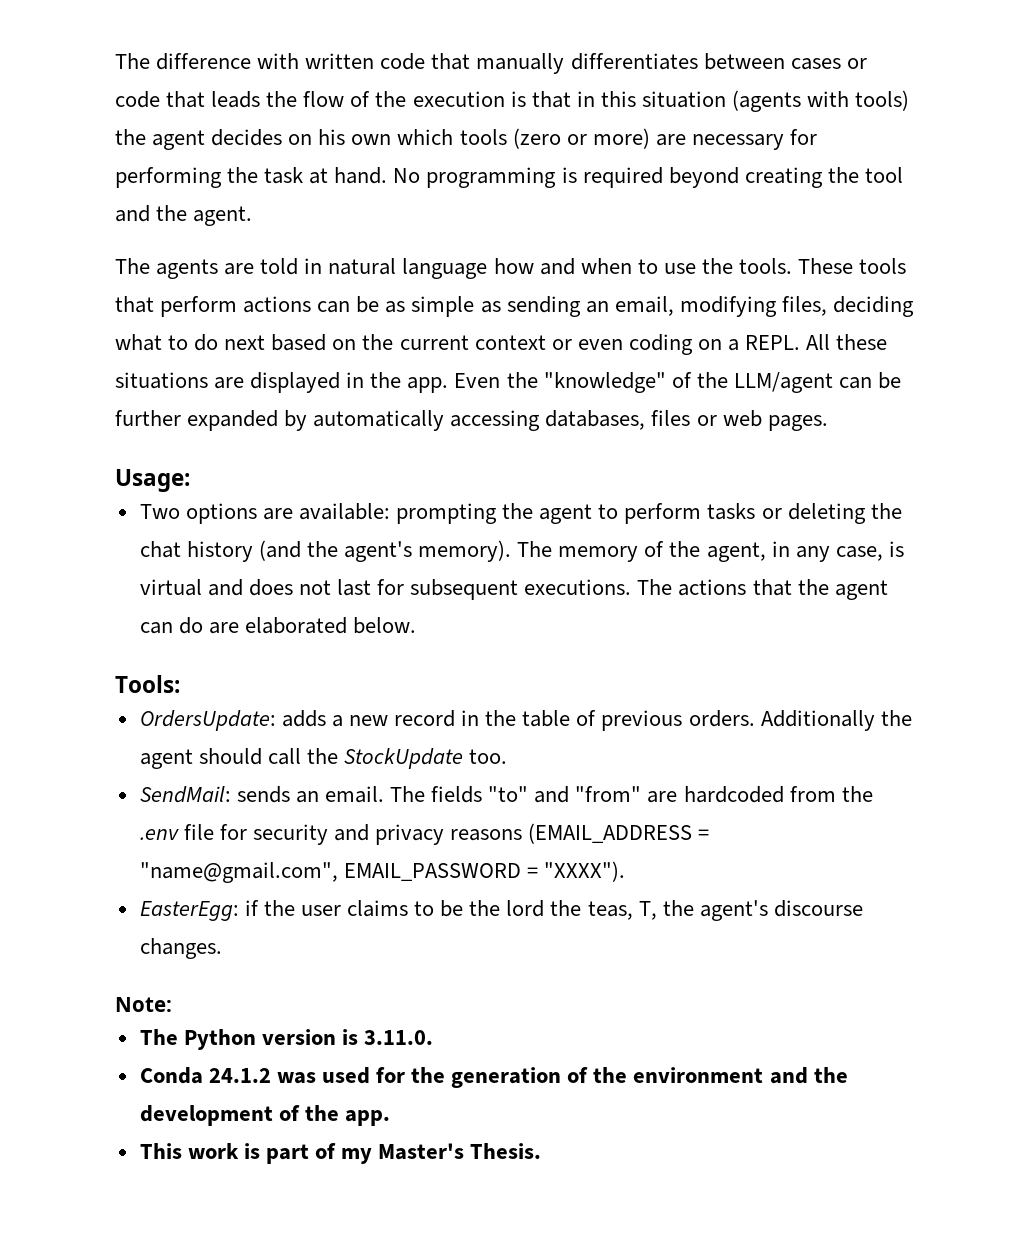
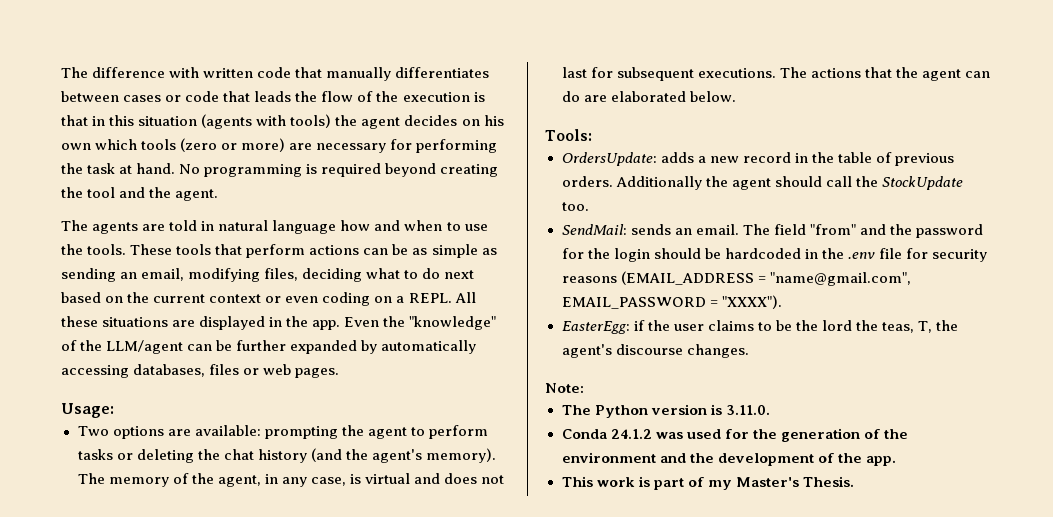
[431,786,836,803] fields "to" and "from" are hardcoded from -> [773,224,983,238] [561,248,818,262] field "from" and the password for the login should be hardcoded in
[334,824,445,845] and privacy -> (988, 255) none

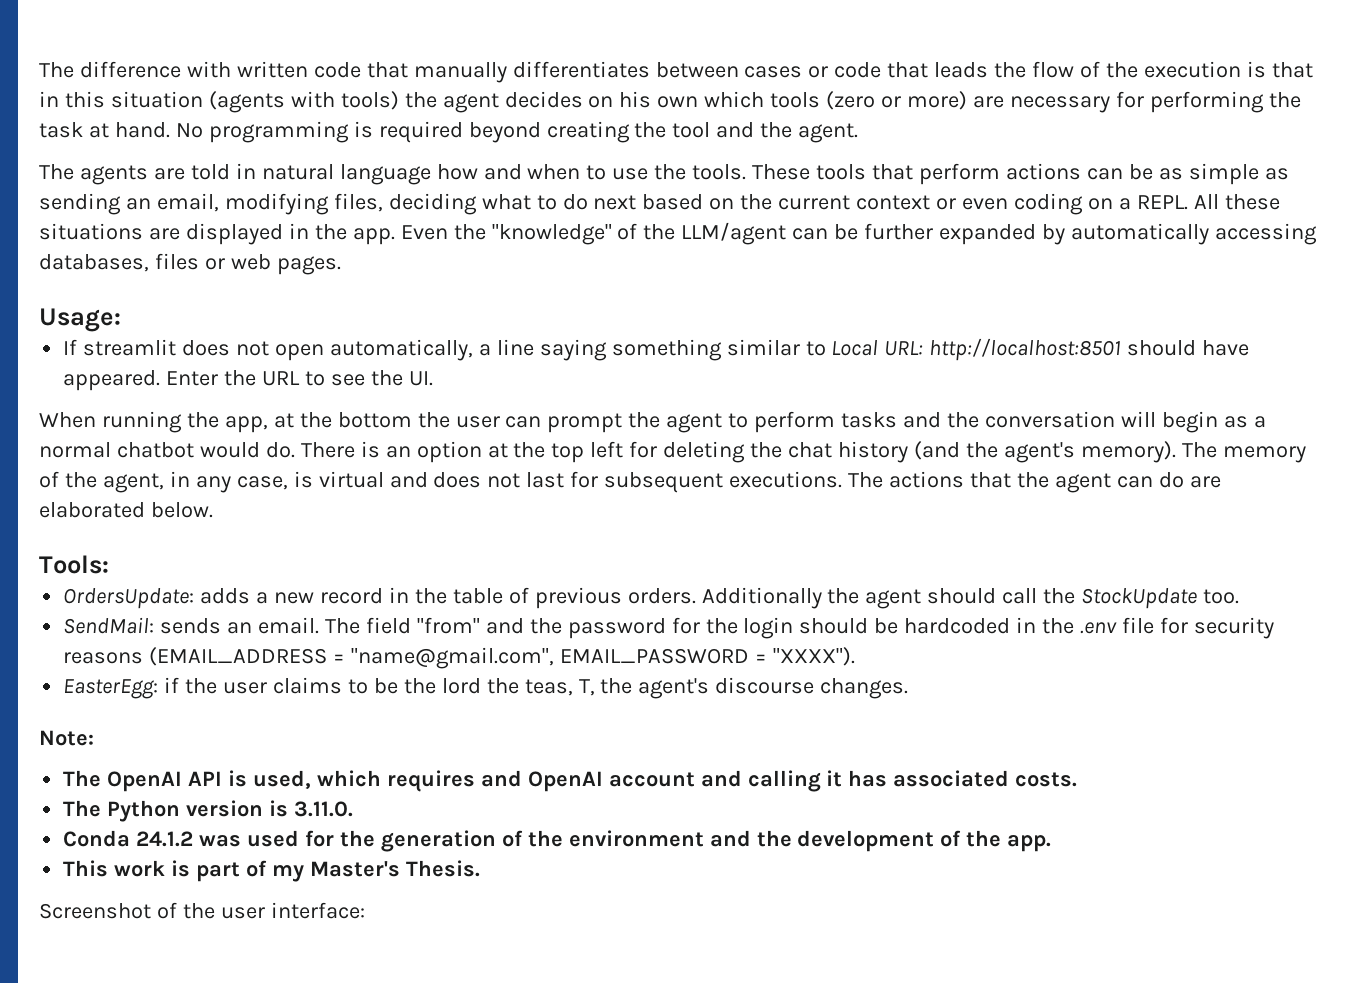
[77,425,338,439] Two options are available: prompting -> [63,338,1250,361] [63,370,433,391] [39,411,623,433] If streamlit does not open automatically, a line saying something similar to Local URL: http://localhost:8501 should have appeared. Enter the URL to see the UI. // When running the app, at the bottom the user can prompt
[116,453,133,460] or -> [903,411,1266,433] [39,441,658,463] and the conversation will begin as a normal chatbot would do. There is an option at the top left for
(584, 388) none -> [63,770,1078,792] // The OpenAI API is used, which requires and OpenAI account and calling it has associated costs.
(854, 481) none -> [39,902,365,919] // Screenshot of the user interface:

